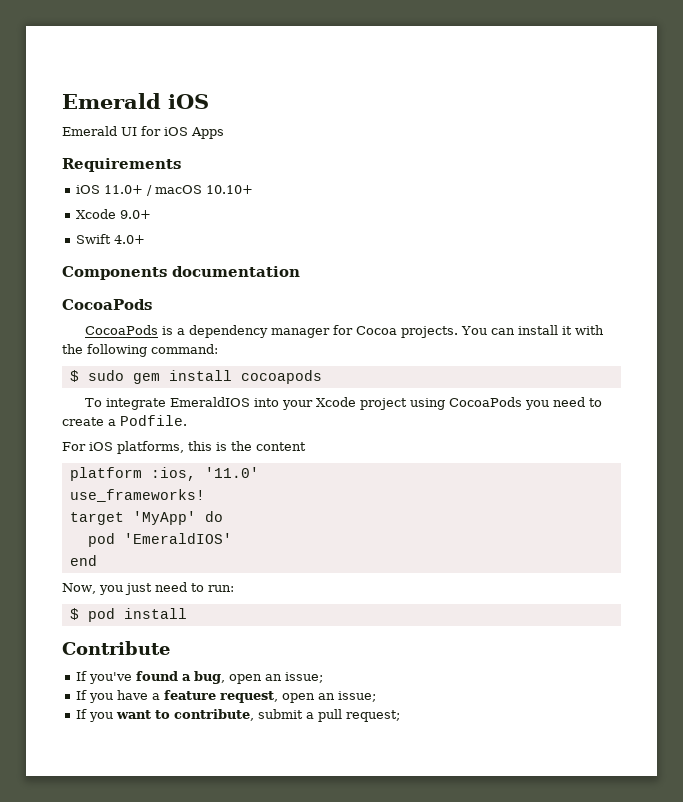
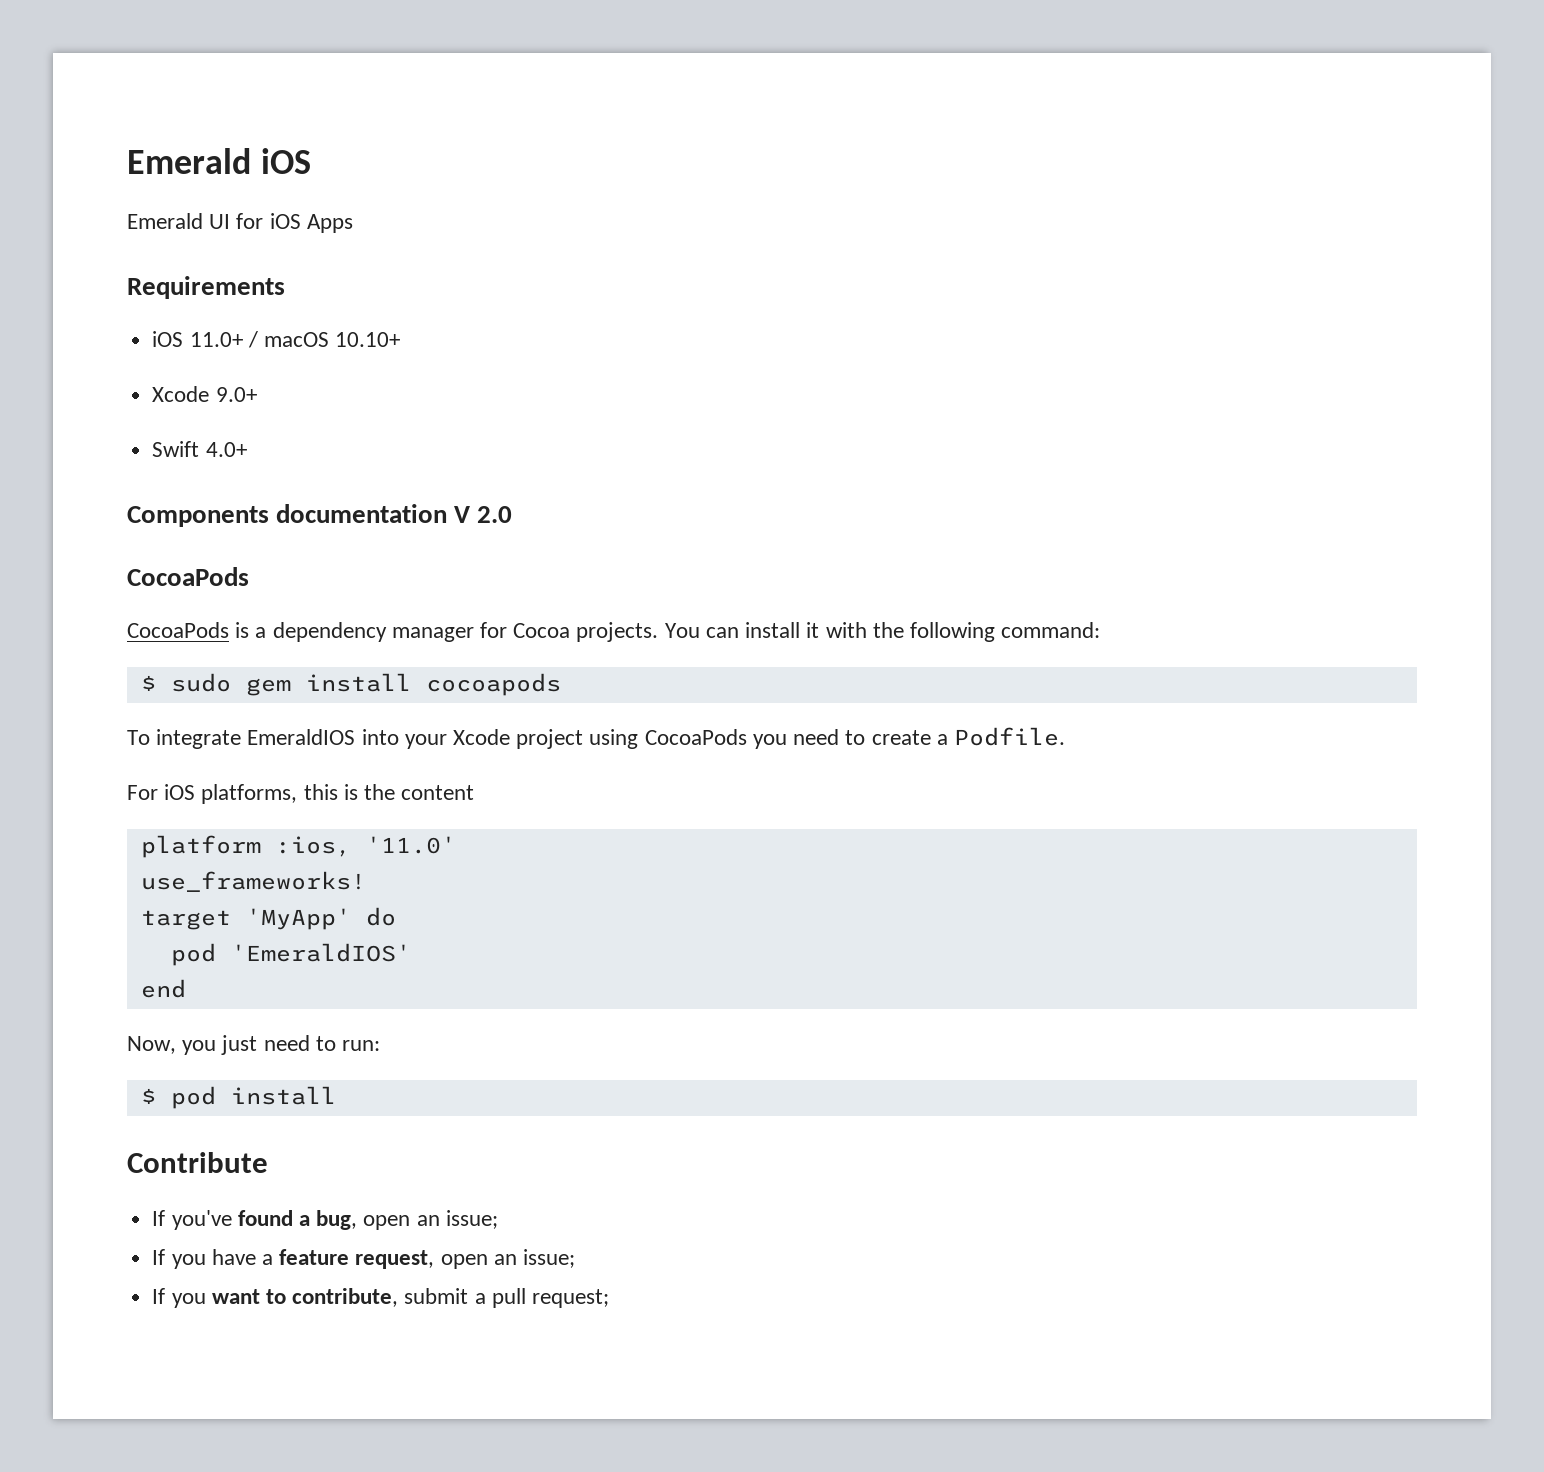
(300, 271) none -> [454,506,513,523] V 2.0

